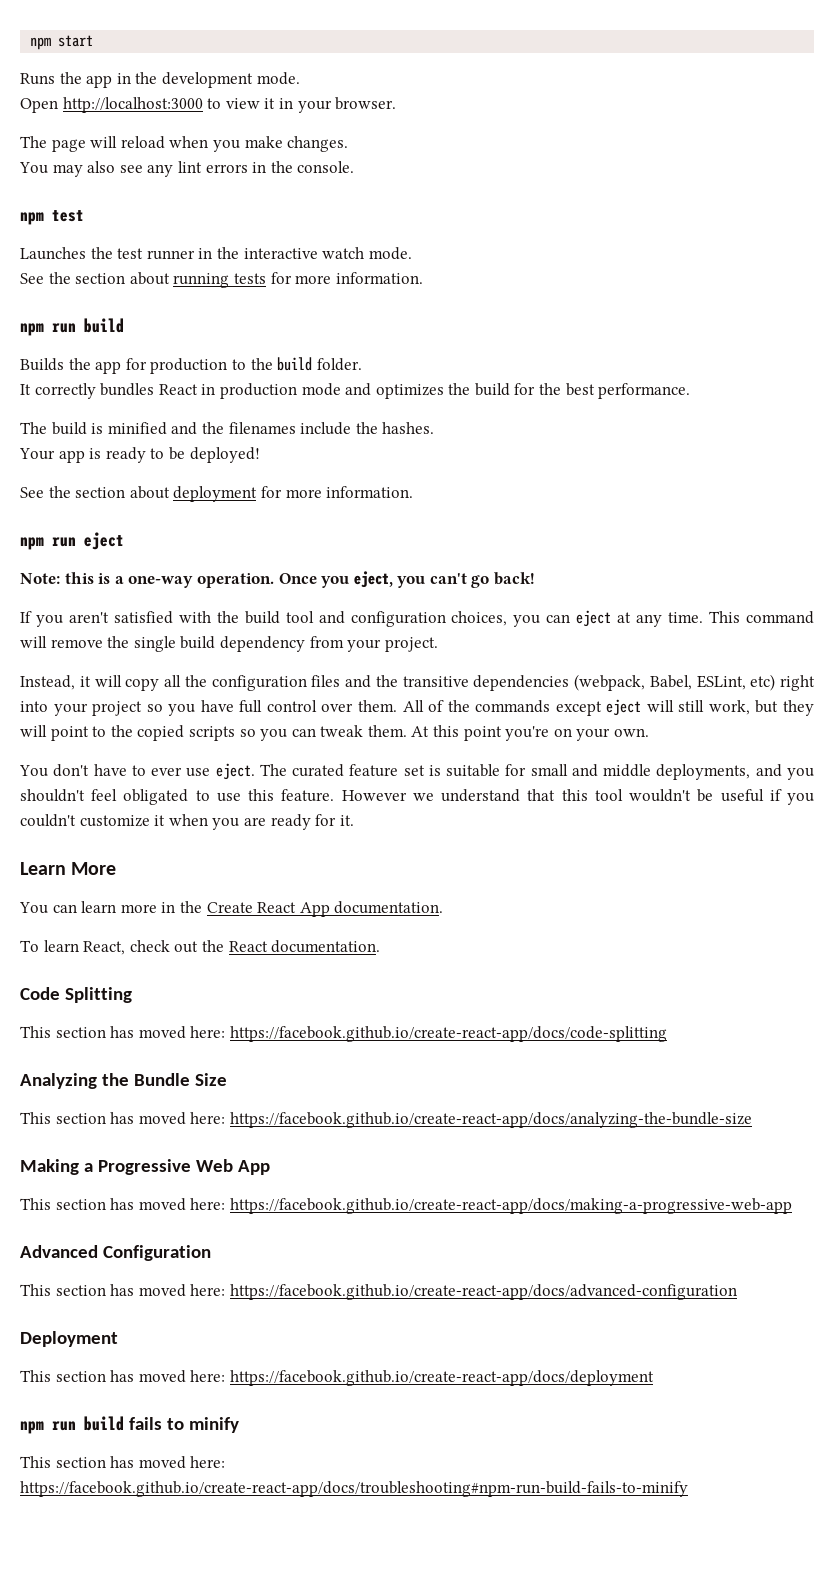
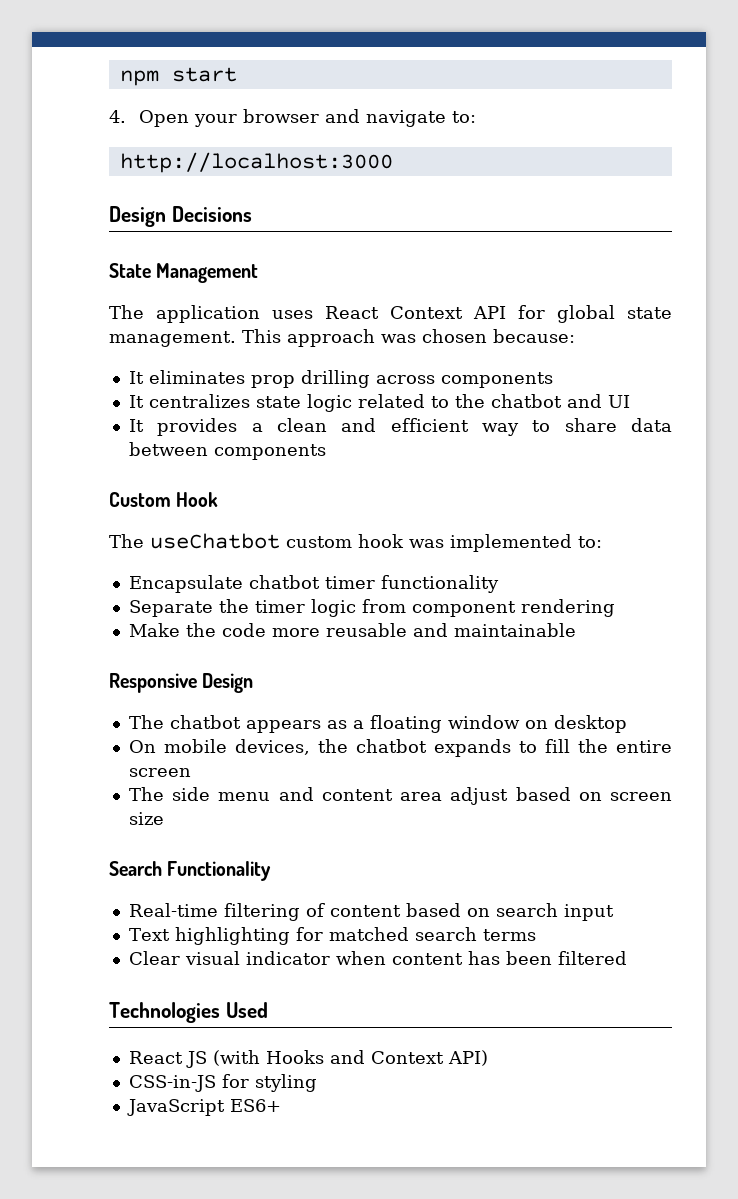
[20,72,300,88] [20,97,397,113] [20,136,349,152] [19,161,355,177] [20,210,84,225] [20,247,412,260] [20,272,423,288] [20,318,124,336] [20,357,362,374] [20,383,691,399] [20,422,435,435] [19,447,260,463] [20,486,414,502] [20,532,124,550] [20,571,536,588] [20,610,815,627] [20,636,438,652] [20,674,815,691] [20,699,814,716] [20,725,650,741] [19,763,814,780] [20,789,815,805] [20,814,354,830] [20,862,117,875] [19,901,444,917] [20,940,381,955] [20,987,132,1003] [20,1026,667,1042] [20,1073,227,1089] [20,1112,752,1128] [20,1159,270,1175] [20,1198,792,1214] [20,1245,211,1261] [20,1284,737,1300] [20,1331,118,1347] [20,1370,654,1386] [20,1416,239,1434] [20,1456,226,1469] [20,1481,688,1497] Runs the app in the development mode. // Open http://localhost:3000 to view it in your browser. // The page will reload when you make changes. // You may also see any lint errors in the console. // npm test // Launches the test runner in the interactive watch mode. // See the section about running tests for more information. // npm run build // Builds the app for production to the build folder. // It correctly bundles React in production mode and optimizes the build for the best performance. // The build is minified and the filenames include the hashes. // Your app is ready to be deployed! // See the section about deployment for more information. // npm run eject // Note: this is a one-way operation. Once you eject, you can't go back! // If you aren't satisfied with the build tool and configuration choices, you can eject at any time. This command will remove the single build dependency from your project. // Instead, it will copy all the configuration files and the transitive dependencies (webpack, Babel, ESLint, etc) right into your project so you have full control over them. All of the commands except eject will still work, but they will point to the copied scripts so you can tweak them. At this point you're on your own. // You don't have to ever use eject. The curated feature set is suitable for small and middle deployments, and you shouldn't feel obligated to use this feature. However we understand that this tool wouldn't be useful if you couldn't customize it when you are ready for it. // Learn More // You can learn more in the Create React App documentation. // To learn React, check out the React documentation. // Code Splitting // This section has moved here: https://facebook.github.io/create-react-app/docs/code-splitting // Analyzing the Bundle Size // This section has moved here: https://facebook.github.io/create-react-app/docs/analyzing-the-bundle-size // Making a Progressive Web App // This section has moved here: https://facebook.github.io/create-react-app/docs/making-a-progressive-web-app // Advanced Configuration // This section has moved here: https://facebook.github.io/create-react-app/docs/advanced-configuration // Deployment // This section has moved here: https://facebook.github.io/create-react-app/docs/deployment // npm run build fails to minify // This section has moved here: https://facebook.github.io/create-react-app/docs/troubleshooting#npm-run-build-fails-to-minify -> [109,109,476,127] [119,152,393,173] [109,206,252,227] [109,263,259,283] [109,305,672,323] [109,329,575,347] [128,370,553,388] [128,394,630,412] [128,418,672,436] [128,442,326,460] [109,492,219,507] [109,533,602,552] [128,575,499,593] [128,599,615,617] [128,623,576,637] [109,673,254,693] [128,715,627,733] [128,739,673,757] [128,768,191,777] [128,787,673,805] [128,812,164,825] [109,861,272,881] [128,903,614,921] [128,927,536,945] [128,951,627,965] [109,1002,268,1023] [128,1050,488,1068] [128,1074,317,1092] [126,1099,281,1116] 4. Open your browser and navigate to: // http://localhost:3000 // Design Decisions // State Management // The application uses React Context API for global state management. This approach was chosen because: // It eliminates prop drilling across components // It centralizes state logic related to the chatbot and UI // It provides a clean and efficient way to share data between components // Custom Hook // The useChatbot custom hook was implemented to: // Encapsulate chatbot timer functionality // Separate the timer logic from component rendering // Make the code more reusable and maintainable // Responsive Design // The chatbot appears as a floating window on desktop // On mobile devices, the chatbot expands to fill the entire screen // The side menu and content area adjust based on screen size // Search Functionality // Real-time filtering of content based on search input // Text highlighting for matched search terms // Clear visual indicator when content has been filtered // Technologies Used // React JS (with Hooks and Context API) // CSS-in-JS for styling // JavaScript ES6+

